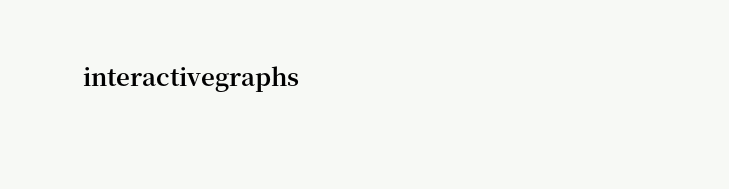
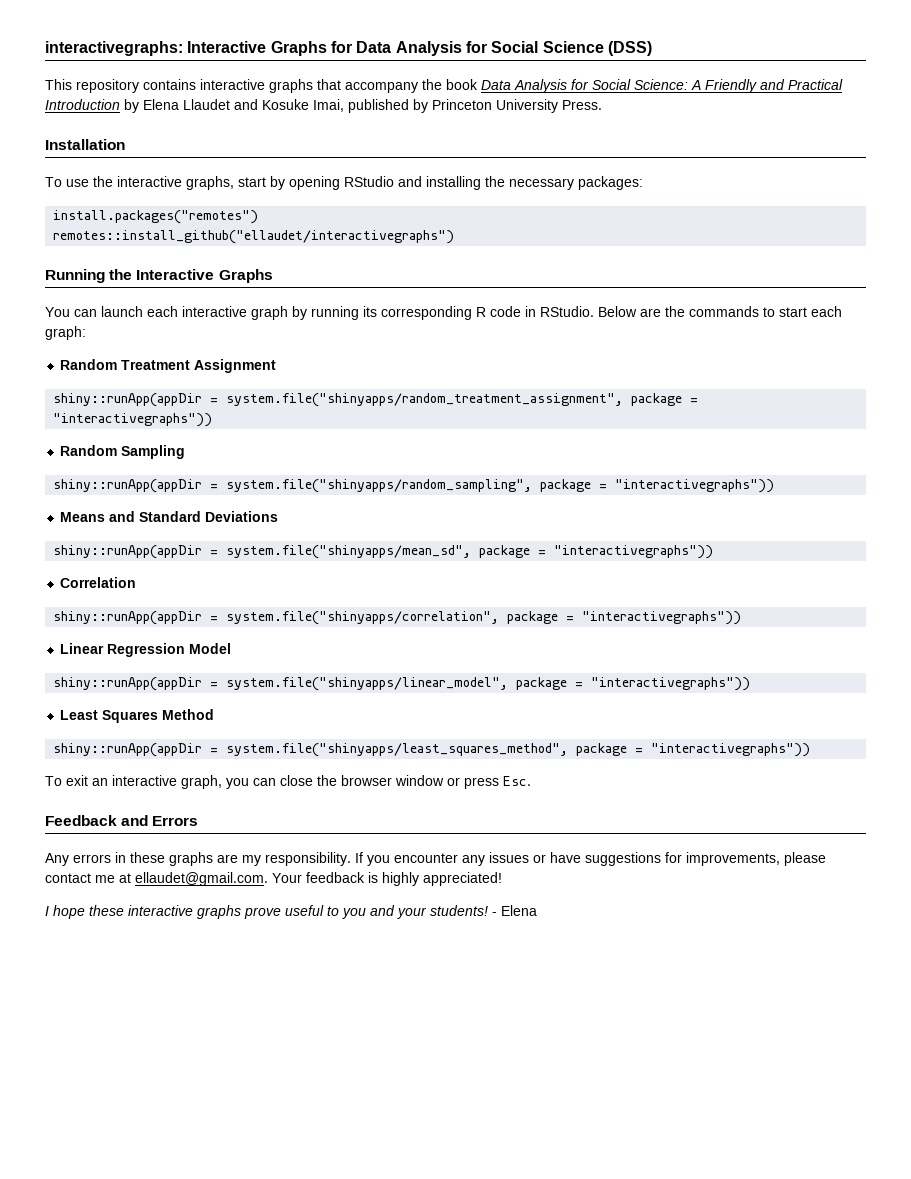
[83,66,299,92] interactivegraphs -> [45,41,652,56] [45,79,843,93] [45,99,602,113] [45,139,125,150] [45,176,643,190] [53,210,259,224] [53,230,455,244] [45,269,273,283] [45,306,842,320] [45,326,86,340] [60,359,277,373] [53,393,699,407] [53,413,213,427] [60,445,186,459] [53,479,775,493] [60,511,279,522] [53,545,714,559] [60,577,137,588] [53,611,742,625] [60,643,232,657] [53,677,751,691] [60,709,215,723] [53,743,811,757] [45,775,531,789] [45,815,199,826] [45,852,826,866] [45,872,502,886] [45,905,537,919] interactivegraphs: Interactive Graphs for Data Analysis for Social Science (DSS) // This repository contains interactive graphs that accompany the book Data Analysis for Social Science: A Friendly and Practical Introduction by Elena Llaudet and Kosuke Imai, published by Princeton University Press. // Installation // To use the interactive graphs, start by opening RStudio and installing the necessary packages: // install.packages("remotes") // remotes::install_github("ellaudet/interactivegraphs") // Running the Interactive Graphs // You can launch each interactive graph by running its corresponding R code in RStudio. Below are the commands to start each graph: // Random Treatment Assignment // shiny::runApp(appDir = system.file("shinyapps/random_treatment_assignment", package = "interactivegraphs")) // Random Sampling // shiny::runApp(appDir = system.file("shinyapps/random_sampling", package = "interactivegraphs")) // Means and Standard Deviations // shiny::runApp(appDir = system.file("shinyapps/mean_sd", package = "interactivegraphs")) // Correlation // shiny::runApp(appDir = system.file("shinyapps/correlation", package = "interactivegraphs")) // Linear Regression Model // shiny::runApp(appDir = system.file("shinyapps/linear_model", package = "interactivegraphs")) // Least Squares Method // shiny::runApp(appDir = system.file("shinyapps/least_squares_method", package = "interactivegraphs")) // To exit an interactive graph, you can close the browser window or press Esc. // Feedback and Errors // Any errors in these graphs are my responsibility. If you encounter any issues or have suggestions for improvements, please contact me at ellaudet@gmail.com. Your feedback is highly appreciated! // I hope these interactive graphs prove useful to you and your students! - Elena

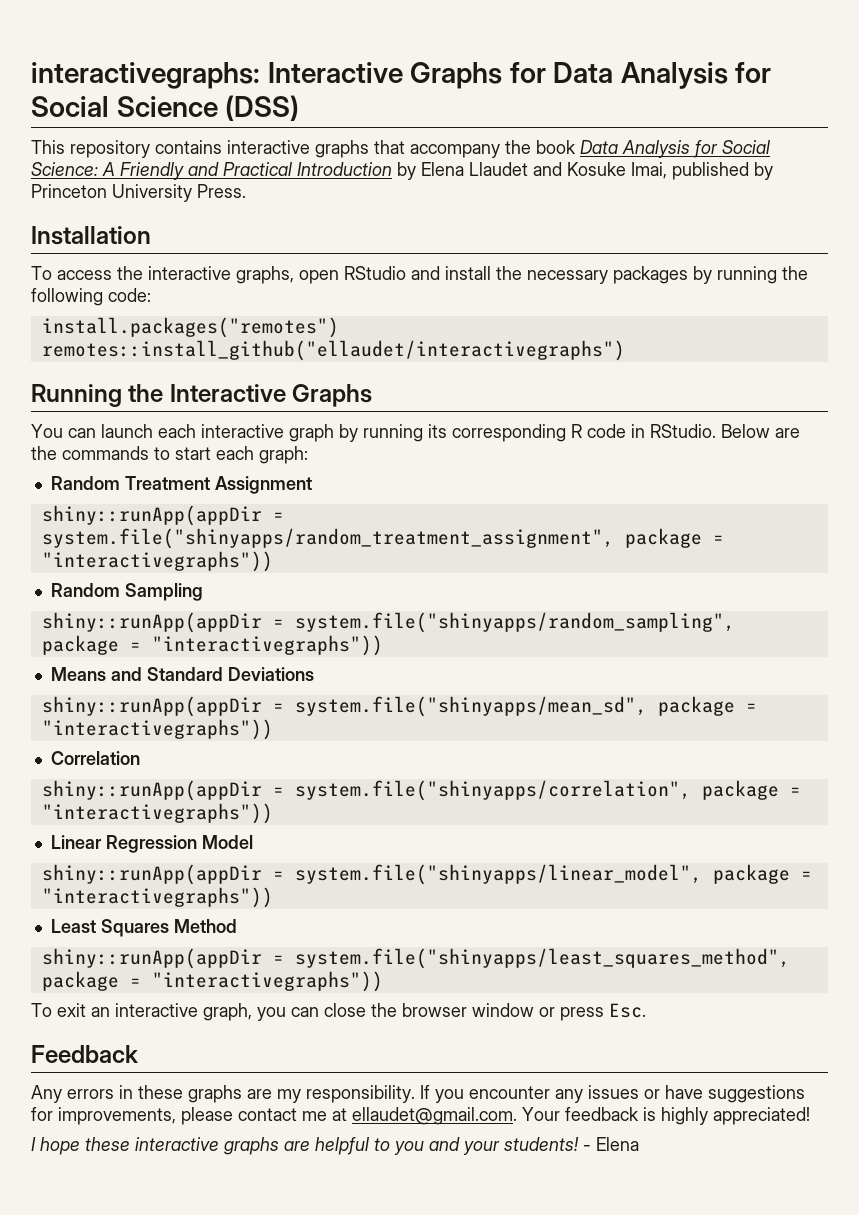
[66,179,89,187] use -> [57,270,112,280] access
[238,176,340,190] start by opening -> [299,270,339,284] open
[426,176,481,190] installing -> [445,266,491,280] install
[578,176,643,190] packages: -> [613,266,808,284] [31,288,151,306] packages by running the following code:
[121,815,199,826] and Errors -> (138, 1054) none
[244,905,324,919] prove useful -> [284,1137,369,1155] are helpful

